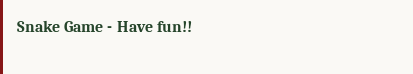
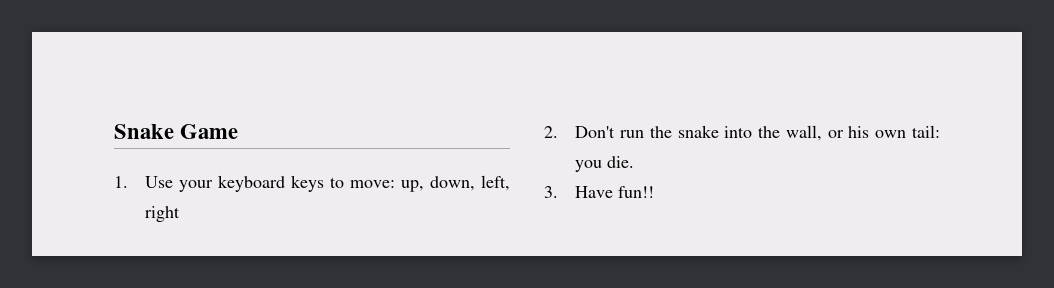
[107,26,113,32] - -> [114,175,511,192] [145,206,181,222] [544,125,941,141] [575,156,635,172] [544,186,558,198] // 1. Use your keyboard keys to move: up, down, left, right // 2. Don't run the snake into the wall, or his own tail: you die. // 3.

